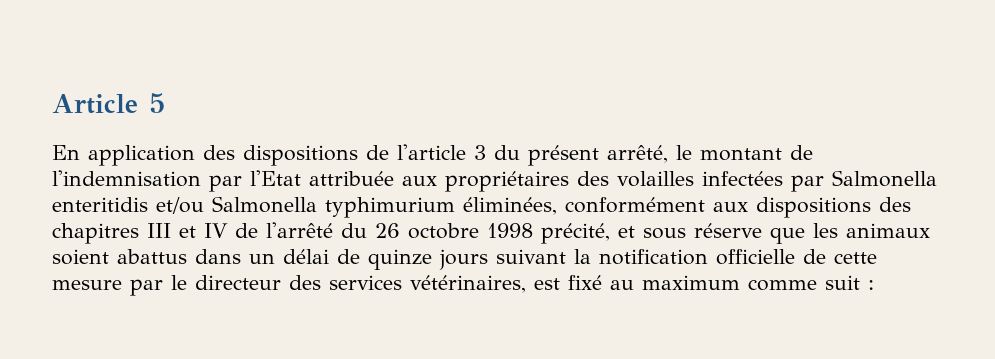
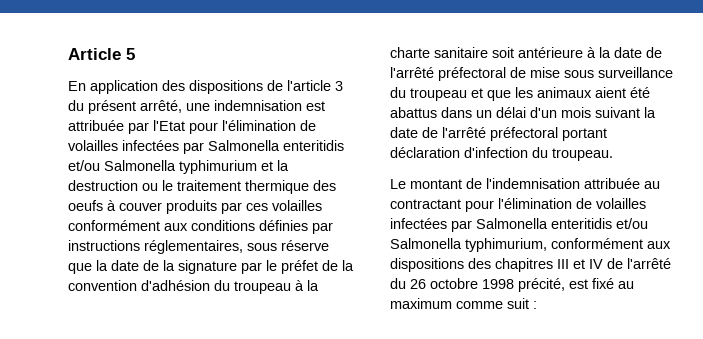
[676,145,813,161] [52,170,609,192] le montant de l'indemnisation par l'Etat attribuée aux propriétaires des -> [186,100,325,111] [68,120,316,134] une indemnisation est attribuée par l'Etat pour l'élimination de
[463,197,557,215] éliminées, -> [261,160,289,171] [68,180,336,194] [68,200,322,214] [68,220,333,234] [68,240,329,254] [68,260,354,274] [68,280,319,294] [390,47,662,58] [390,67,673,81] [390,87,650,101] [390,107,656,118] [390,127,607,141] [390,147,613,161] [390,178,660,189] [390,198,646,212] [390,218,648,232] [390,238,547,252] et la destruction ou le traitement thermique des oeufs à couver produits par ces volailles conformément aux conditions définies par instructions réglementaires, sous réserve que la date de la signature par le préfet de la convention d'adhésion du troupeau à la charte sanitaire soit antérieure à la date de l'arrêté préfectoral de mise sous surveillance du troupeau et que les animaux aient été abattus dans un délai d'un mois suivant la date de l'arrêté préfectoral portant déclaration d'infection du troupeau. // Le montant de l'indemnisation attribuée au contractant pour l'élimination de volailles infectées par Salmonella enteritidis et/ou Salmonella typhimurium,
[618,223,930,244] [52,249,877,270] [52,275,526,296] et sous réserve que les animaux soient abattus dans un délai de quinze jours suivant la notification officielle de cette mesure par le directeur des services vétérinaires, -> (565, 285) none

